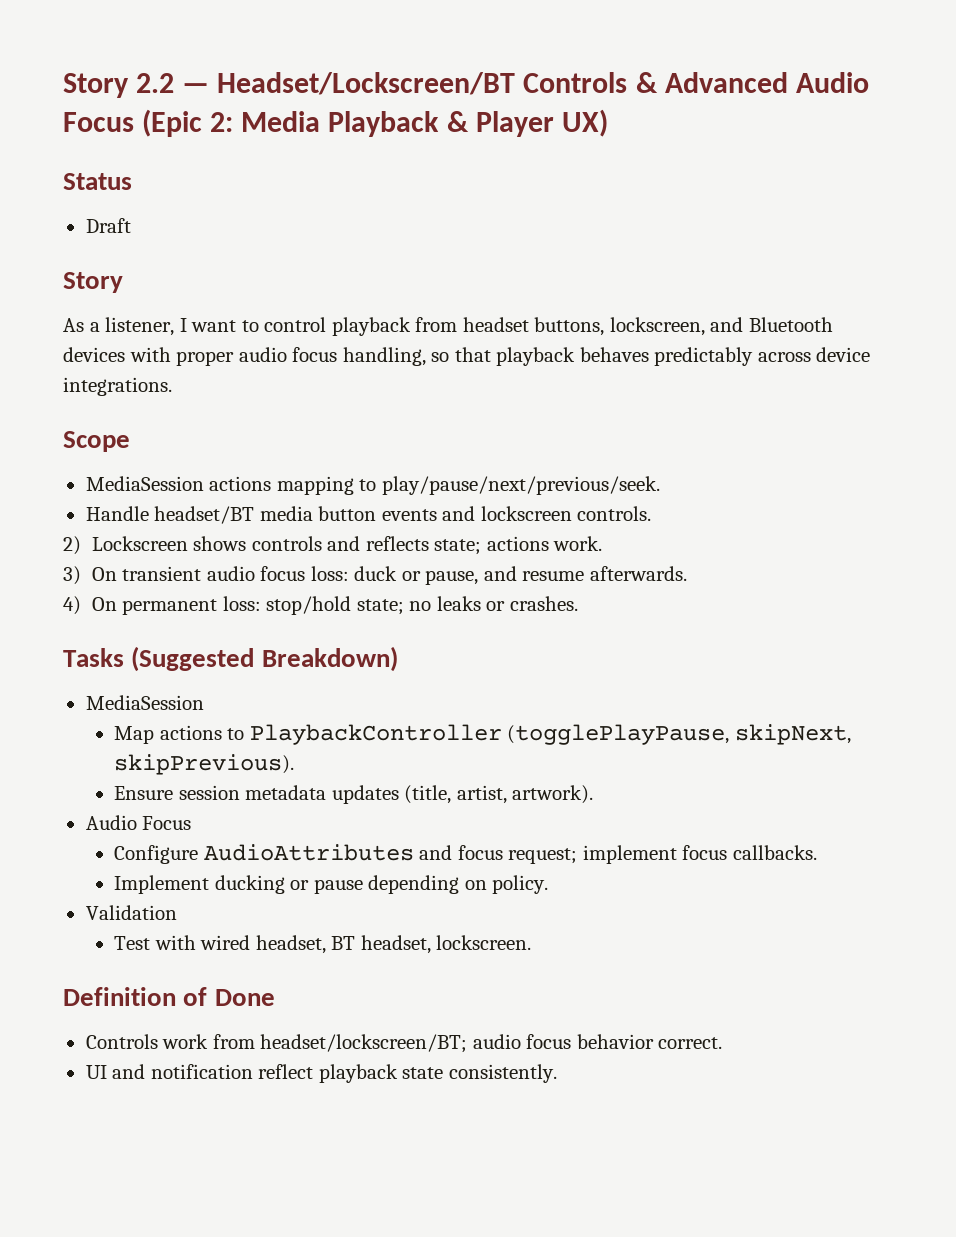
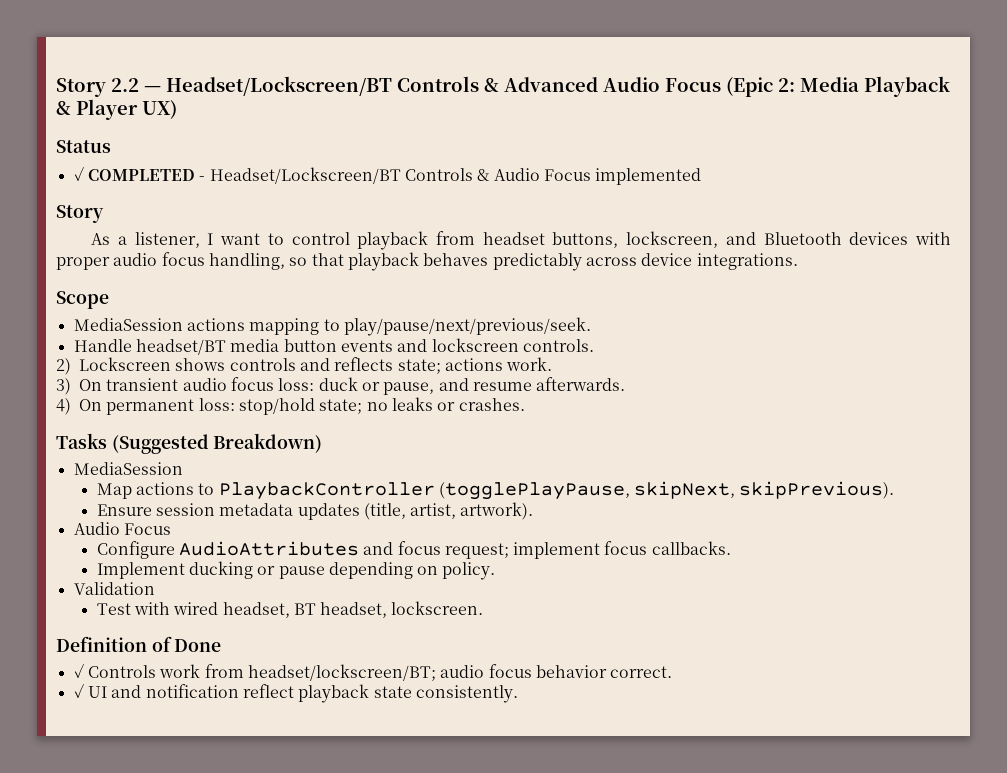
[85,218,131,233] Draft -> [73,166,702,185] ✓ COMPLETED - Headset/Lockscreen/BT Controls & Audio Focus implemented
(275, 997) none -> [73,663,84,678] ✓
(723, 1043) none -> [73,683,84,698] ✓

